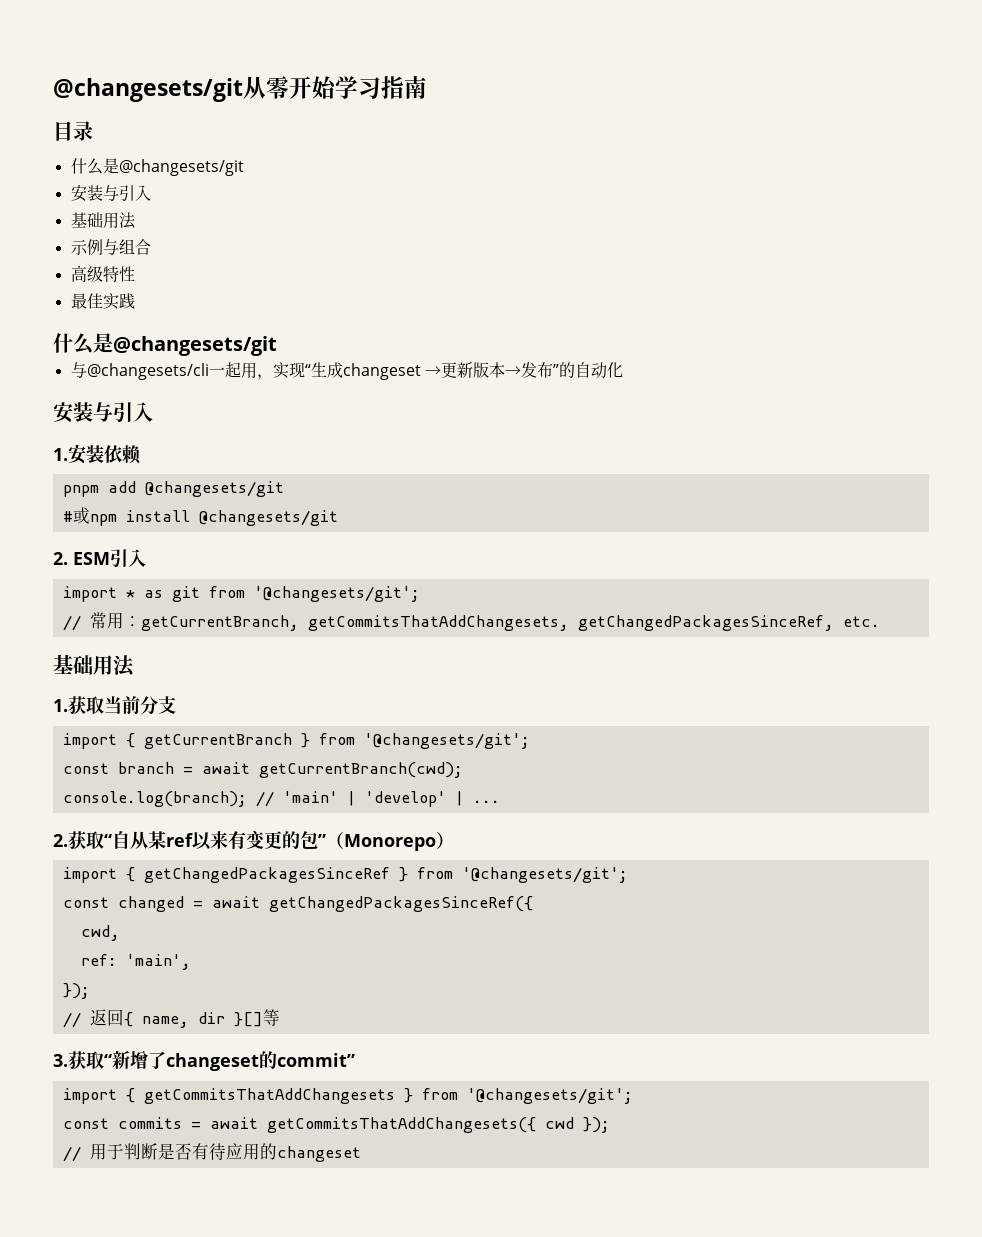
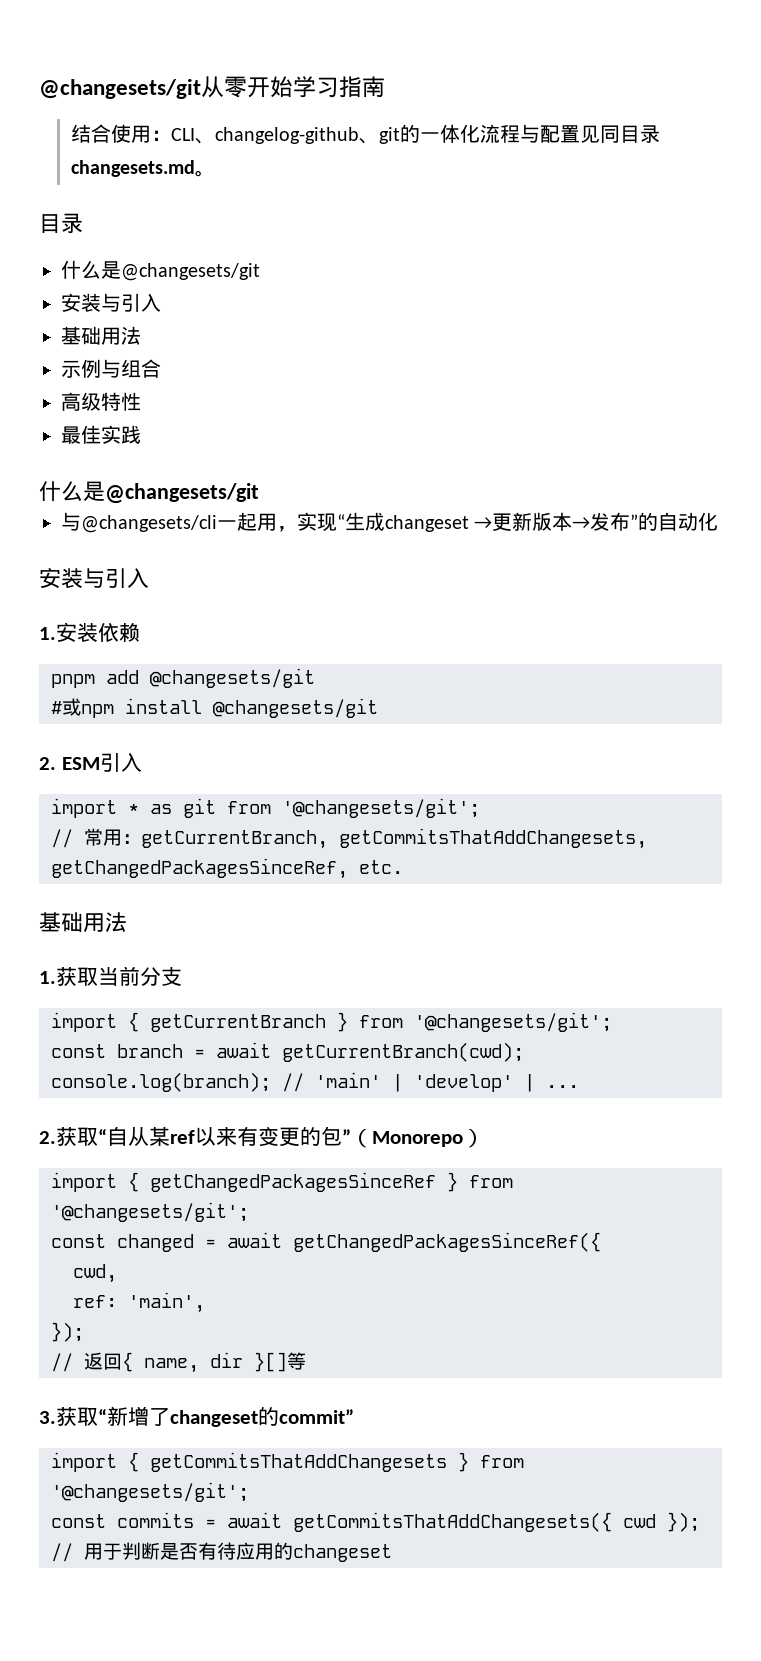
(427, 87) none -> [70,124,660,144] [70,160,215,177] // 结合使用：CLI、changelog-github、git的一体化流程与配置见同目录changesets.md。

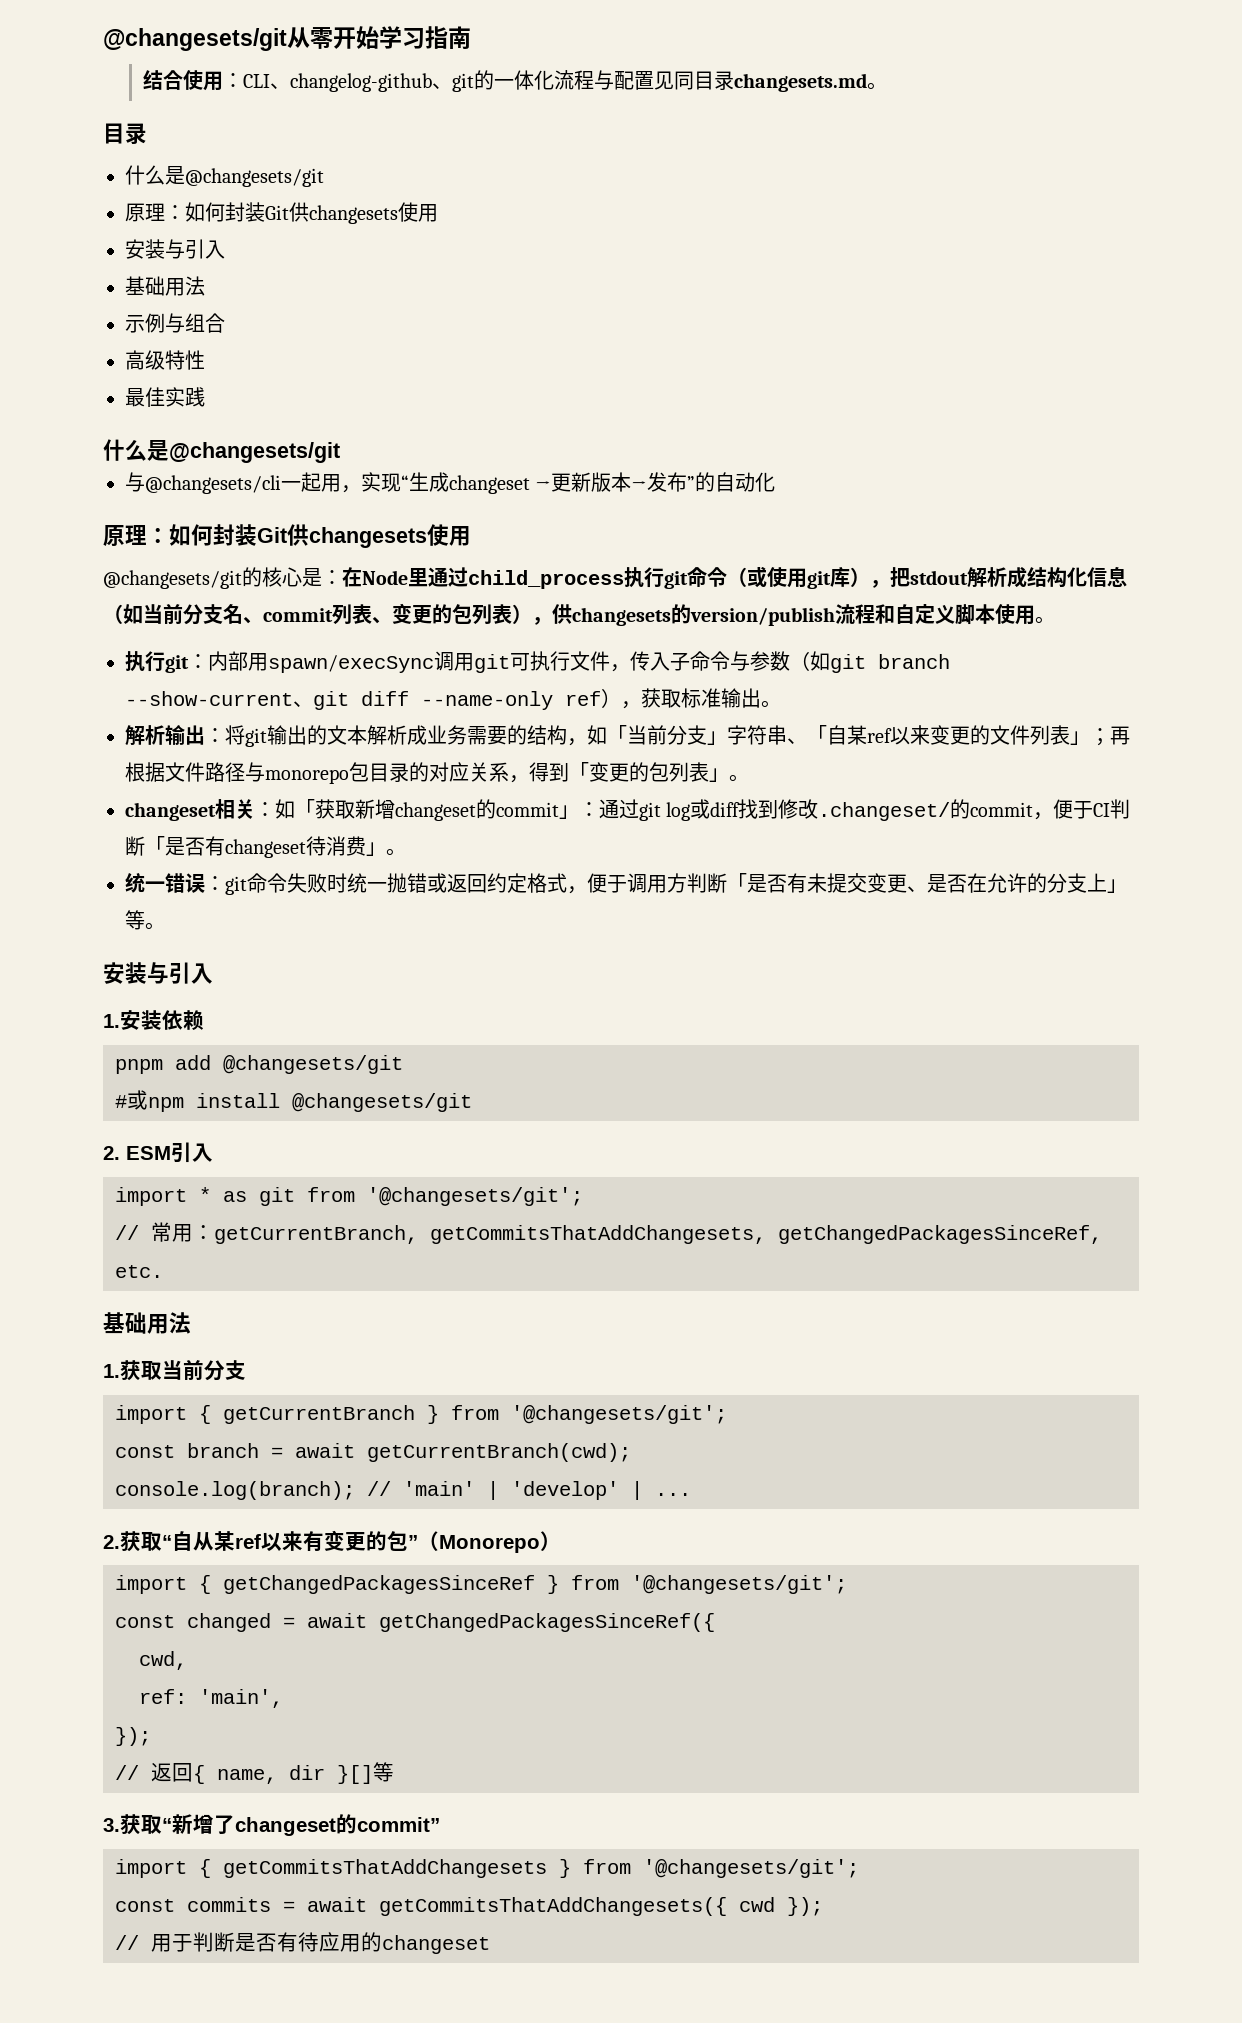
(260, 272) none -> [125,202,438,224] // 原理：如何封装Git供changesets使用
(719, 521) none -> [103,524,471,548] [103,566,1127,589] [103,603,1055,626] [125,651,950,673] [125,688,781,710] [125,725,1130,747] [125,762,749,784] [125,799,1131,821] [125,836,406,858] [125,872,1127,895] [125,910,165,930] // 原理：如何封装Git供changesets使用 // @changesets/git的核心是：在Node里通过child_process执行git命令（或使用git库），把stdout解析成结构化信息（如当前分支名、commit列表、变更的包列表），供changesets的version/publish流程和自定义脚本使用。 // 执行git：内部用spawn/execSync调用git可执行文件，传入子命令与参数（如git branch --show-current、git diff --name-only ref），获取标准输出。 // 解析输出：将git输出的文本解析成业务需要的结构，如「当前分支」字符串、「自某ref以来变更的文件列表」；再根据文件路径与monorepo包目录的对应关系，得到「变更的包列表」。 // changeset相关：如「获取新增changeset的commit」：通过git log或diff找到修改.changeset/的commit，便于CI判断「是否有changeset待消费」。 // 统一错误：git命令失败时统一抛错或返回约定格式，便于调用方判断「是否有未提交变更、是否在允许的分支上」等。

